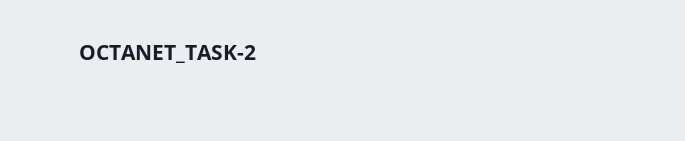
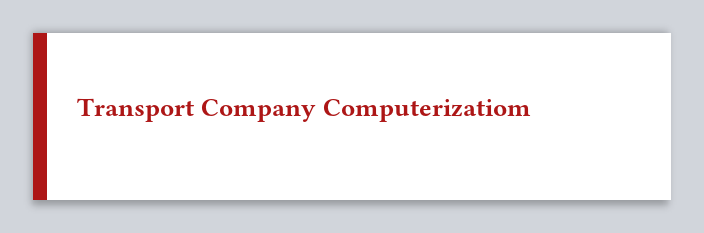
[79,45,256,63] OCTANET_TASK-2 -> [77,98,532,122] Transport Company Computerizatiom

